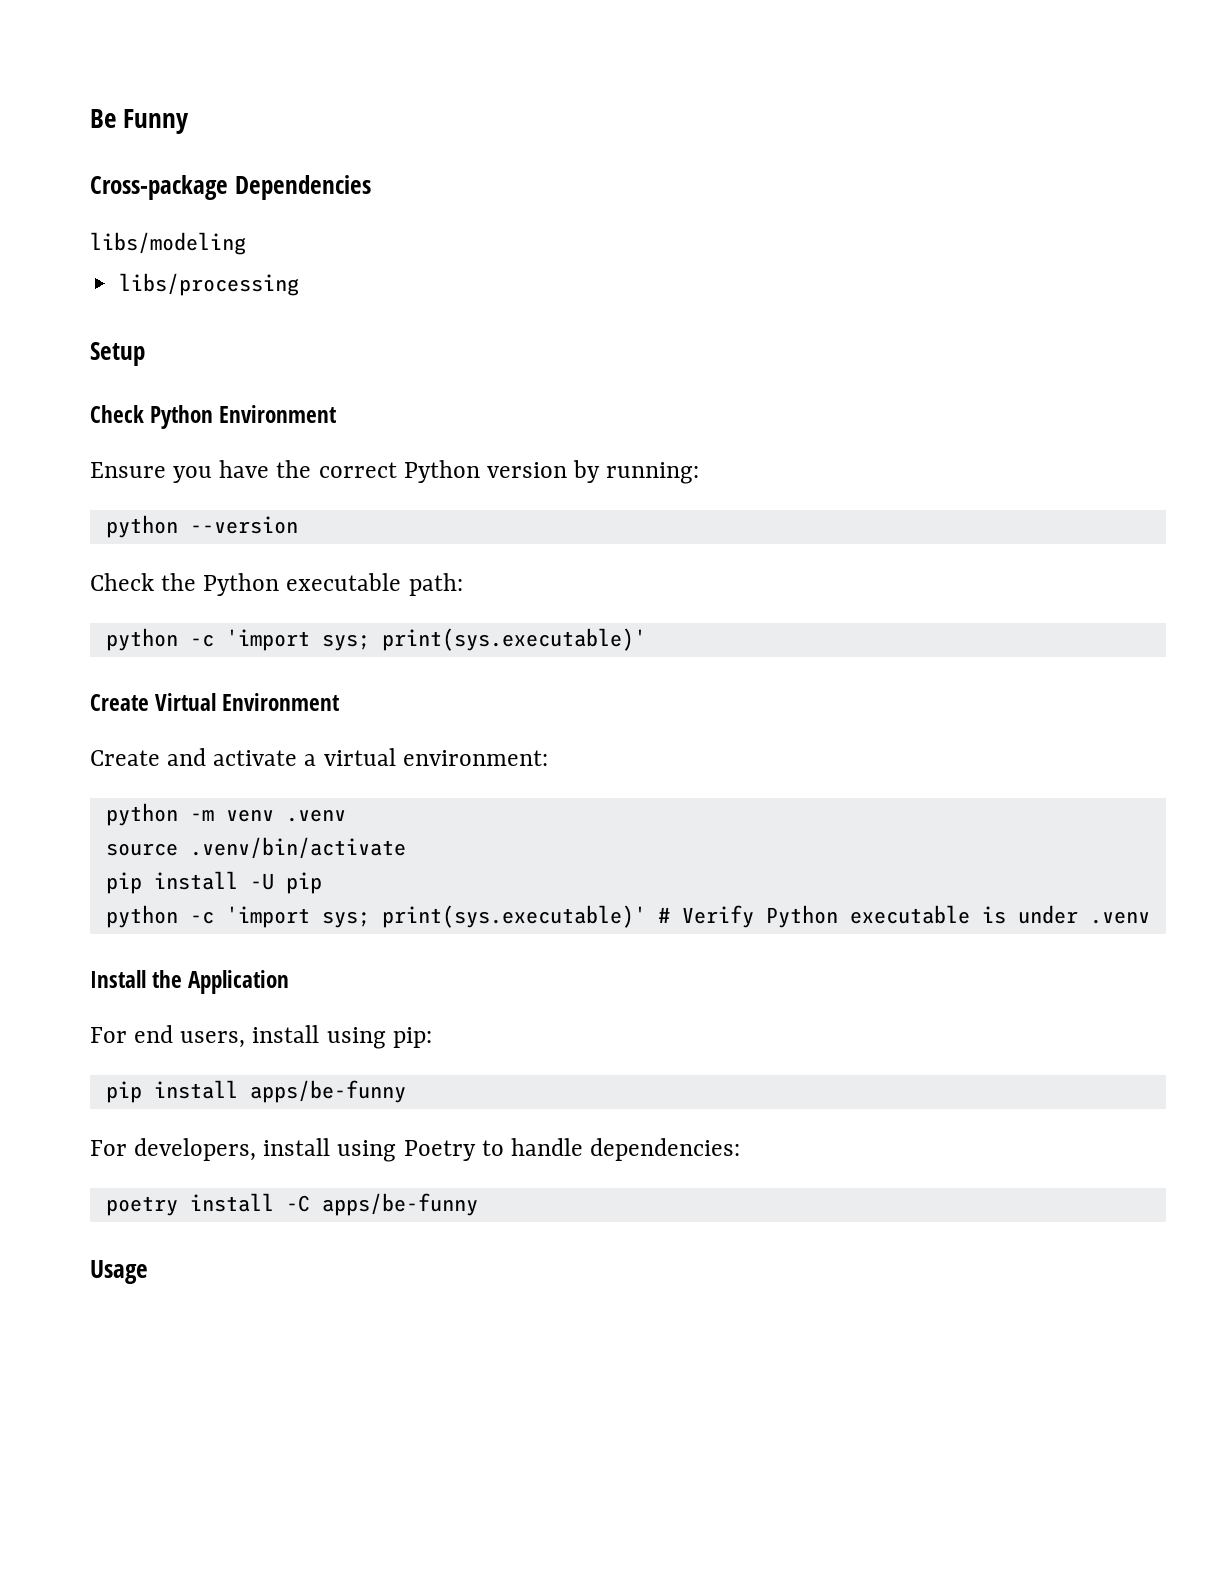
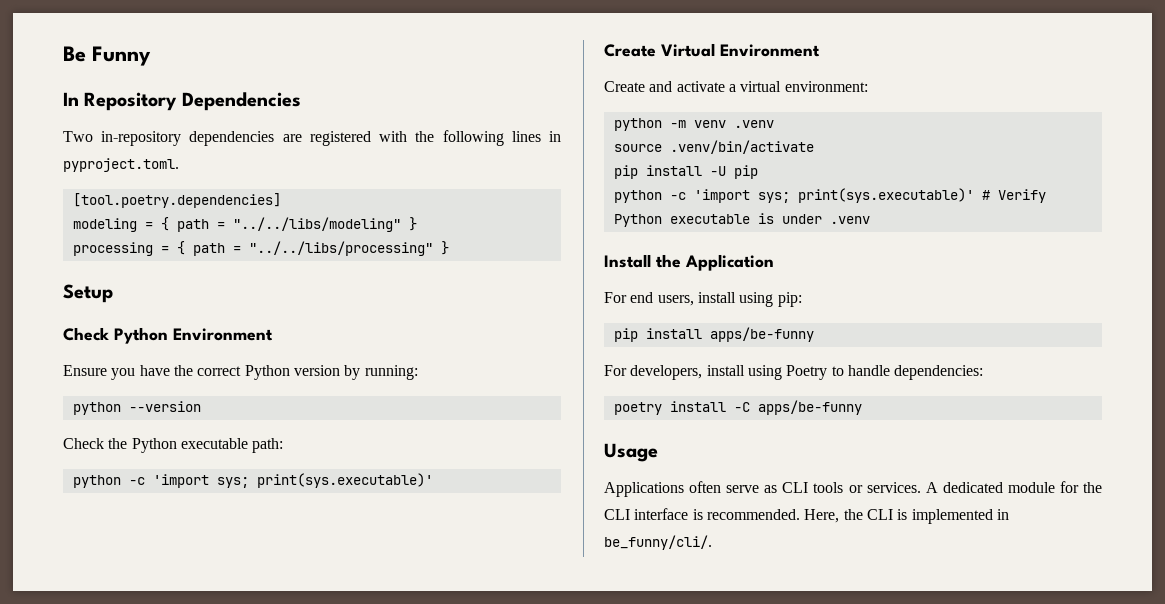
[90,175,228,200] Cross-package -> [63,92,178,111] In Repository
[90,232,246,255] [119,273,300,296] libs/modeling // libs/processing -> [63,130,561,146] [63,158,179,172] [72,193,281,208] [72,217,417,232] [72,241,449,256] Two in-repository dependencies are registered with the following lines in pyproject.toml. // [tool.poetry.dependencies] // modeling = { path = "../../libs/modeling" } // processing = { path = "../../libs/processing" }
(148, 1272) none -> [604,481,1102,497] [604,508,1009,524] [604,535,712,550] // Applications often serve as CLI tools or services. A dedicated module for the CLI interface is recommended. Here, the CLI is implemented in be_funny/cli/.

